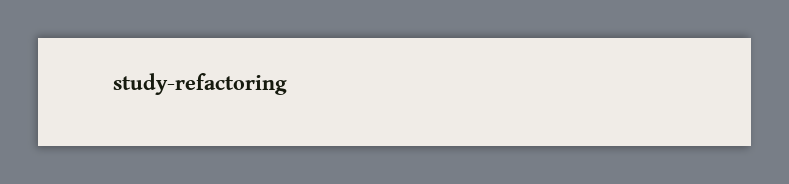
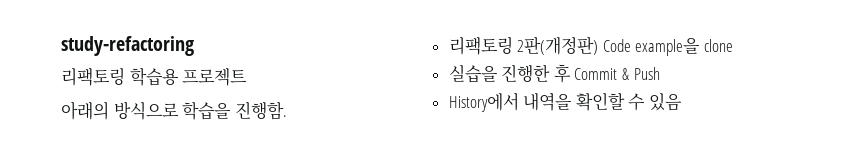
(287, 84) none -> [61,67,248,86] [61,101,287,120] [448,36,734,56] [448,64,660,83] [448,92,683,112] // 리팩토링 학습용 프로젝트 // 아래의 방식으로 학습을 진행함. // 리팩토링 2판(개정판) Code example을 clone // 실습을 진행한 후 Commit & Push // History에서 내역을 확인할 수 있음

